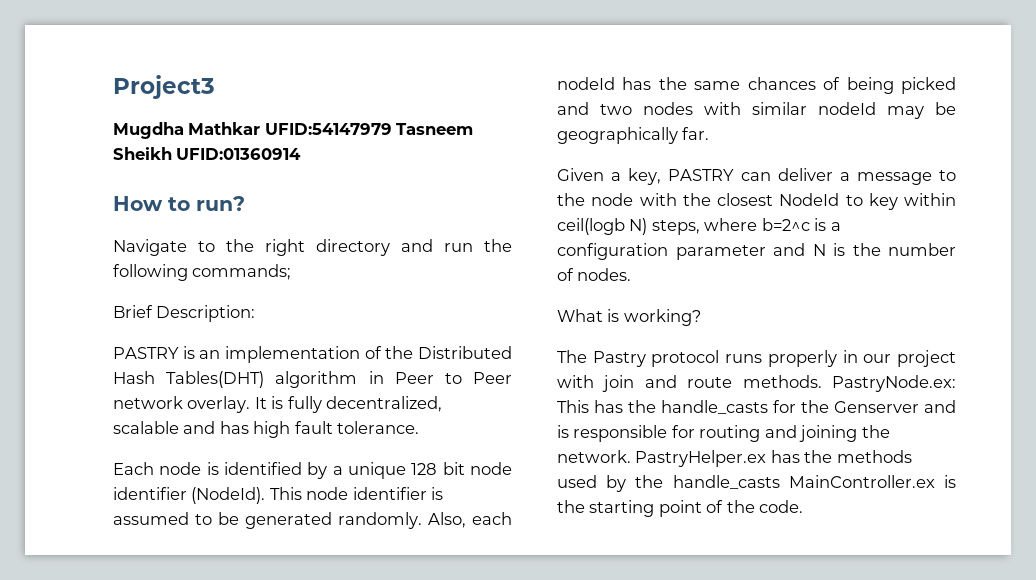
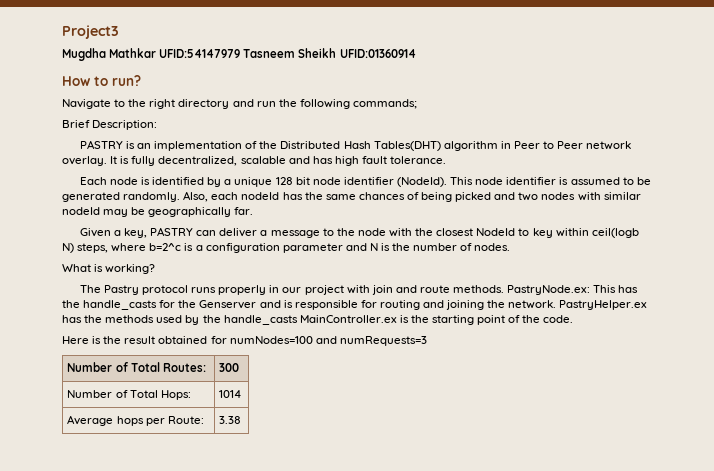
(804, 506) none -> [62,336,427,346] [67,362,206,372] [219,363,240,372] [67,390,191,400] [219,390,242,398] [67,415,204,426] [219,416,242,424] // Here is the result obtained for numNodes=100 and numRequests=3 // Number of Total Routes: | 300 // Number of Total Hops: | 1014 // Average hops per Route: | 3.38

